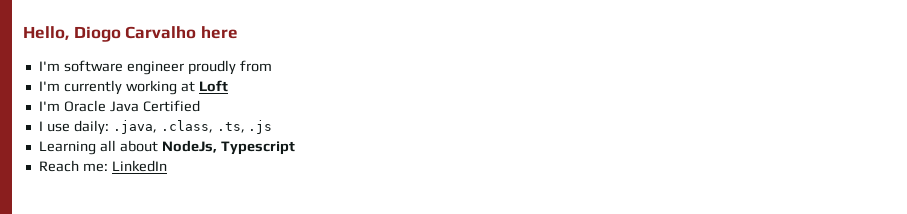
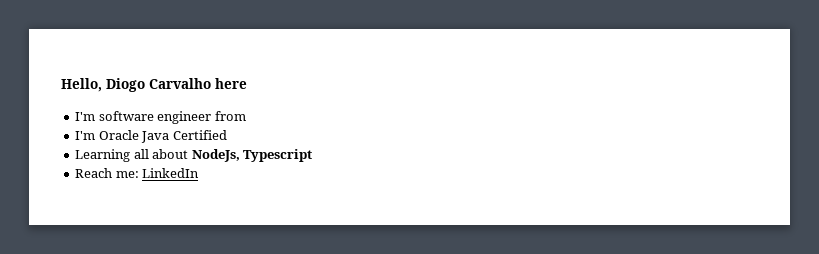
[187,60,236,75] proudly -> (212, 117) none
[38,80,228,95] // I'm currently working at Loft -> (246, 116) none
[38,120,273,135] // I use daily: .java, .class, .ts, .js -> (227, 135) none

